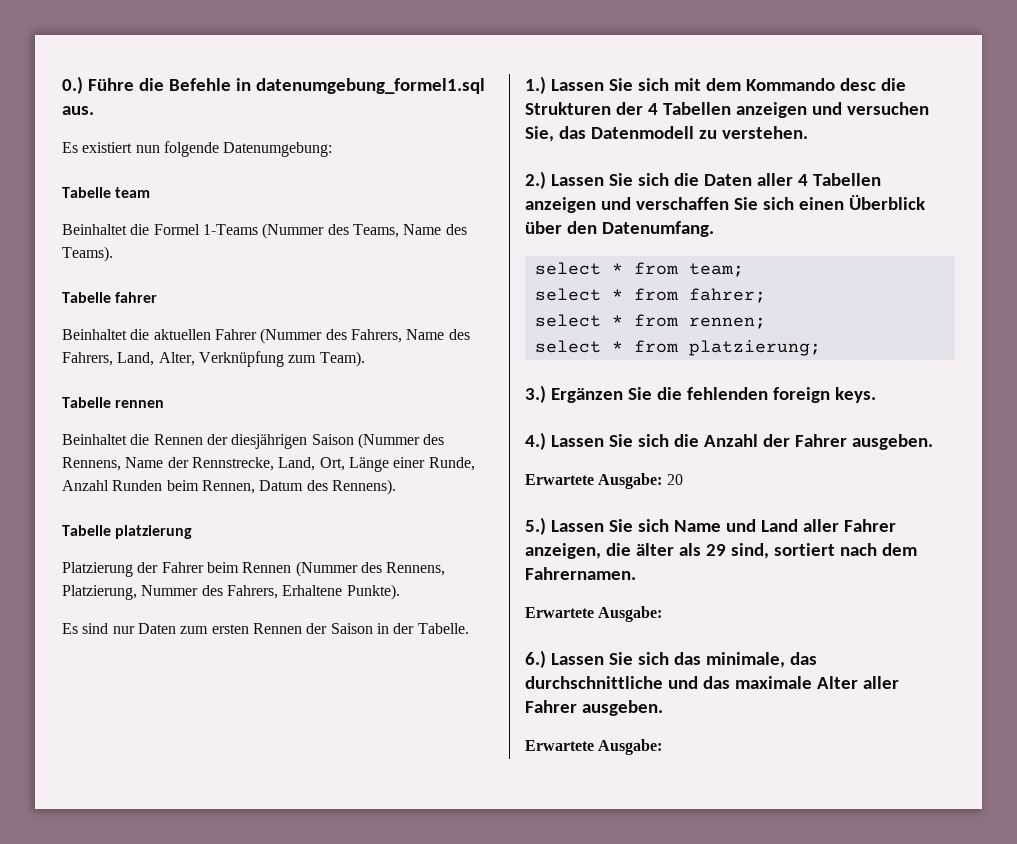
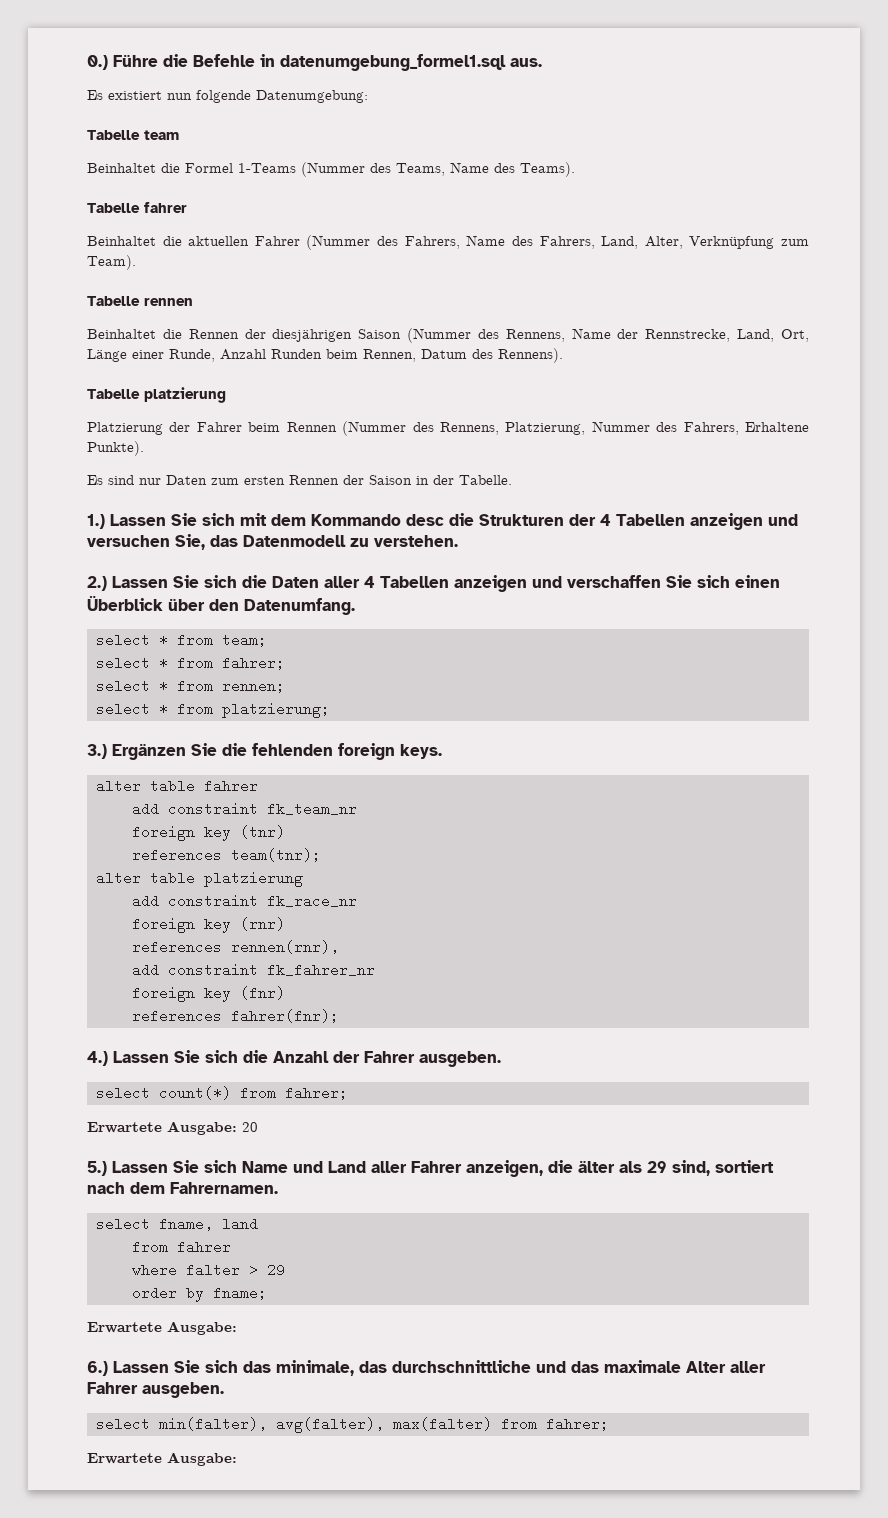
(876, 395) none -> [96,779,258,793] [132,802,357,816] [132,825,285,841] [132,848,321,862] [96,871,303,887] [132,894,357,908] [132,917,285,933] [132,940,339,954] [132,963,375,977] [132,986,285,1002] [132,1009,339,1023] // alter table fahrer // add constraint fk_team_nr // foreign key (tnr) // references team(tnr); // alter table platzierung // add constraint fk_race_nr // foreign key (rnr) // references rennen(rnr), // add constraint fk_fahrer_nr // foreign key (fnr) // references fahrer(fnr);
(933, 442) none -> [96,1086,348,1100] // select count(*) from fahrer;
(636, 573) none -> [96,1217,258,1231] [132,1240,231,1254] [132,1263,285,1277] [132,1286,267,1302] // select fname, land // from fahrer // where falter > 29 // order by fname;
(663, 708) none -> [96,1417,609,1433] // select min(falter), avg(falter), max(falter) from fahrer;

